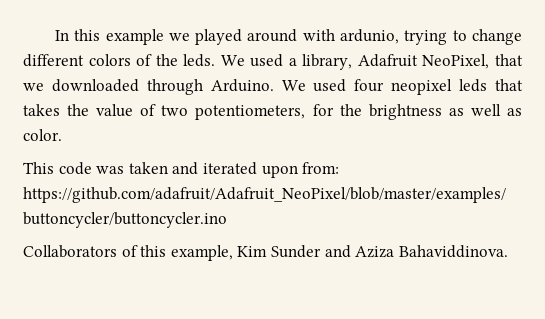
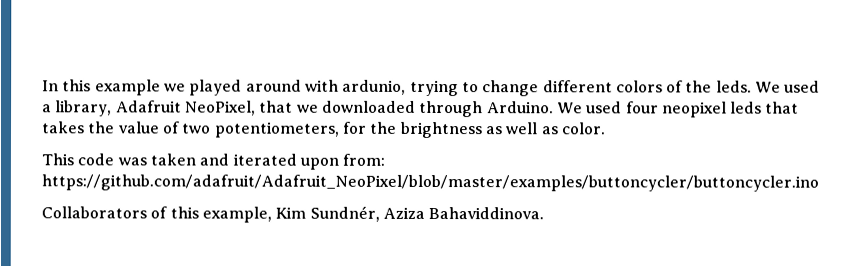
[270,245,351,258] Sunder and -> [309,205,380,222] Sundnér,

